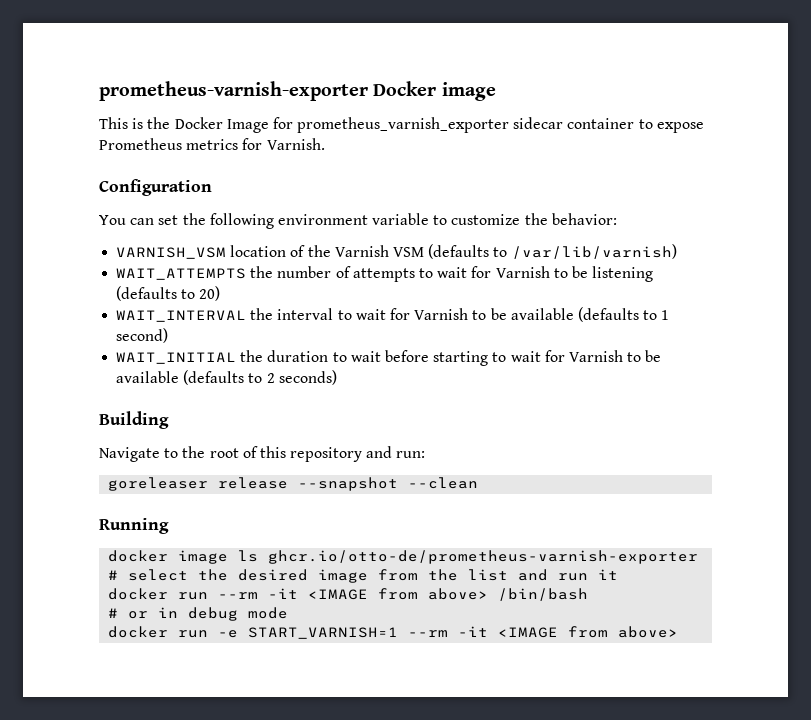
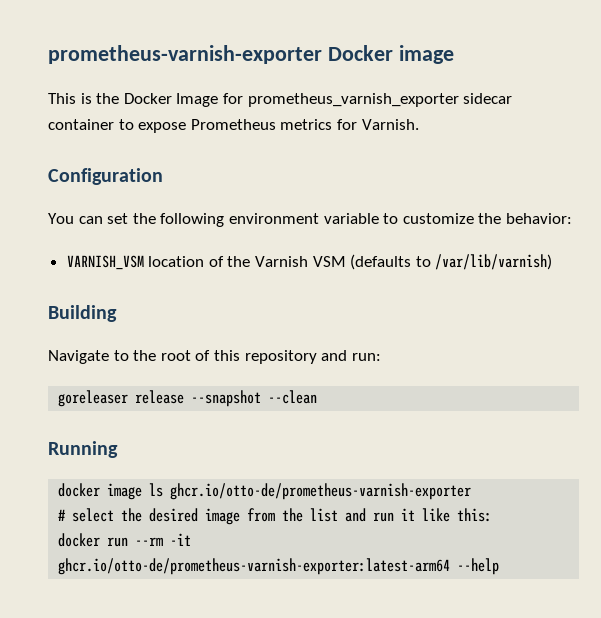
[116,266,654,282] [116,286,221,301] [116,307,670,322] [116,328,169,343] [116,350,662,366] [116,370,337,385] // WAIT_ATTEMPTS the number of attempts to wait for Varnish to be listening (defaults to 20) // WAIT_INTERVAL the interval to wait for Varnish to be available (defaults to 1 second) // WAIT_INITIAL the duration to wait before starting to wait for Varnish to be available (defaults to 2 seconds) -> (553, 262) none
(619, 574) none -> [422,508,493,522] like this:
[308,588,589,601] [108,607,289,621] [108,626,679,639] <IMAGE from above> /bin/bash // # or in debug mode // docker run -e START_VARNISH=1 --rm -it <IMAGE from above> -> [58,558,500,575] ghcr.io/otto-de/prometheus-varnish-exporter:latest-arm64 --help

